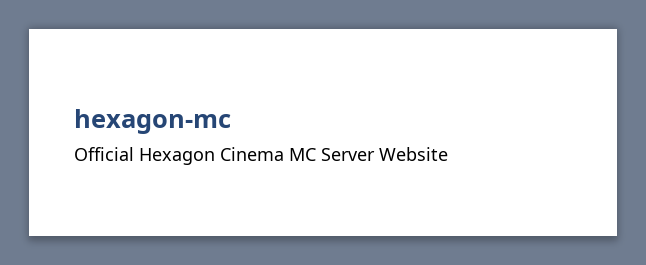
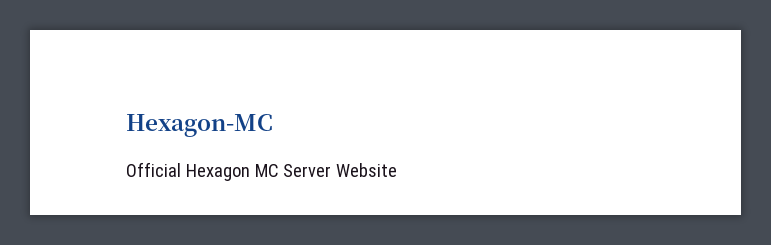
[74,109,231,134] hexagon-mc -> [126,114,273,137] Hexagon-MC
[220,147,284,161] Cinema -> (250, 172) none

